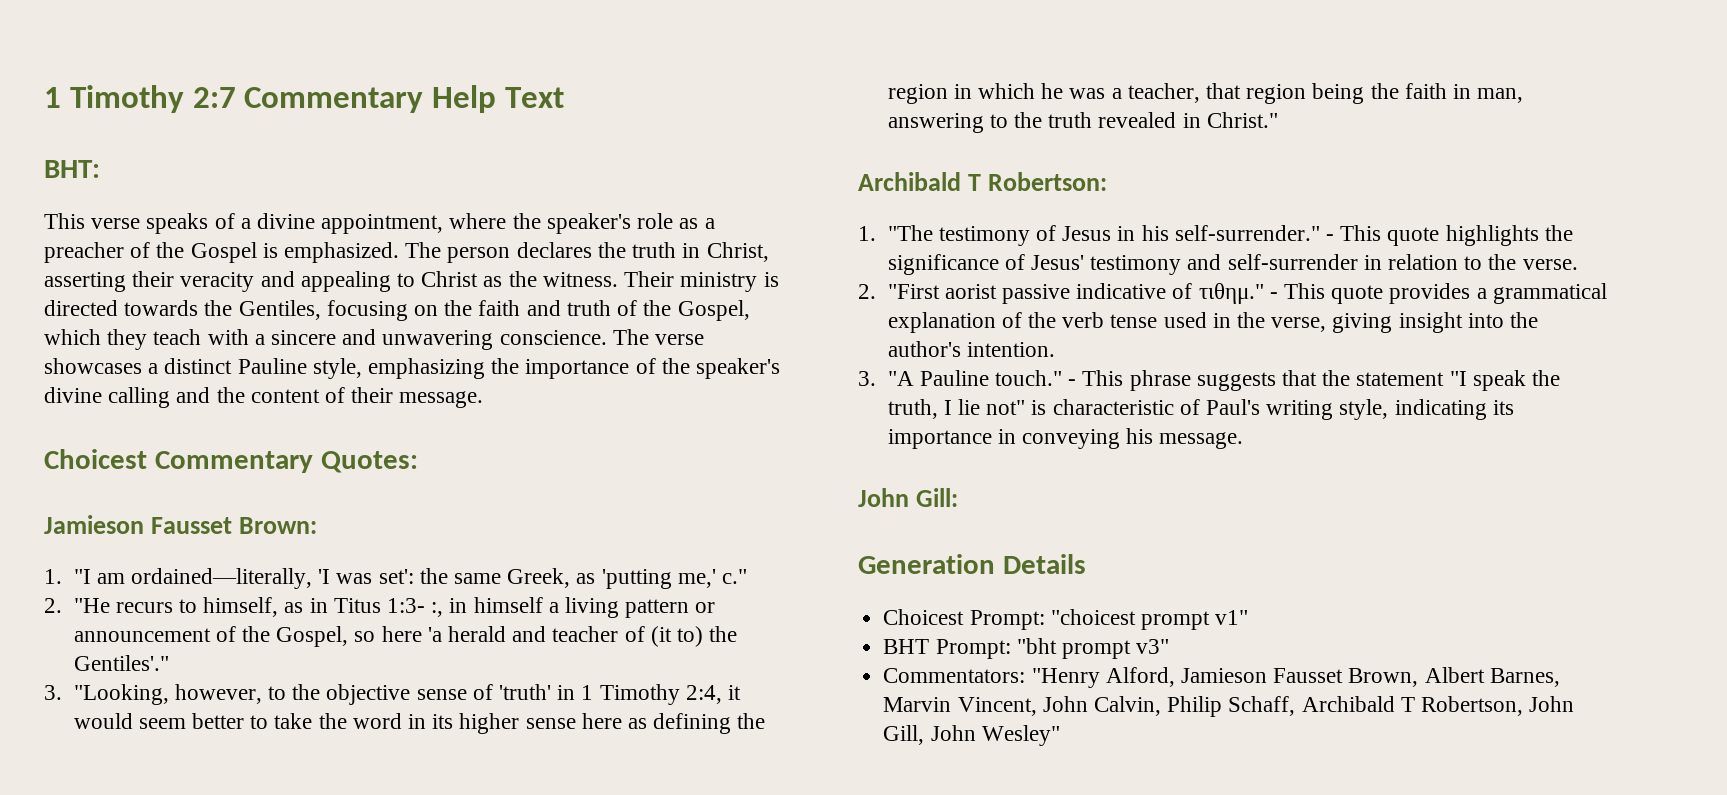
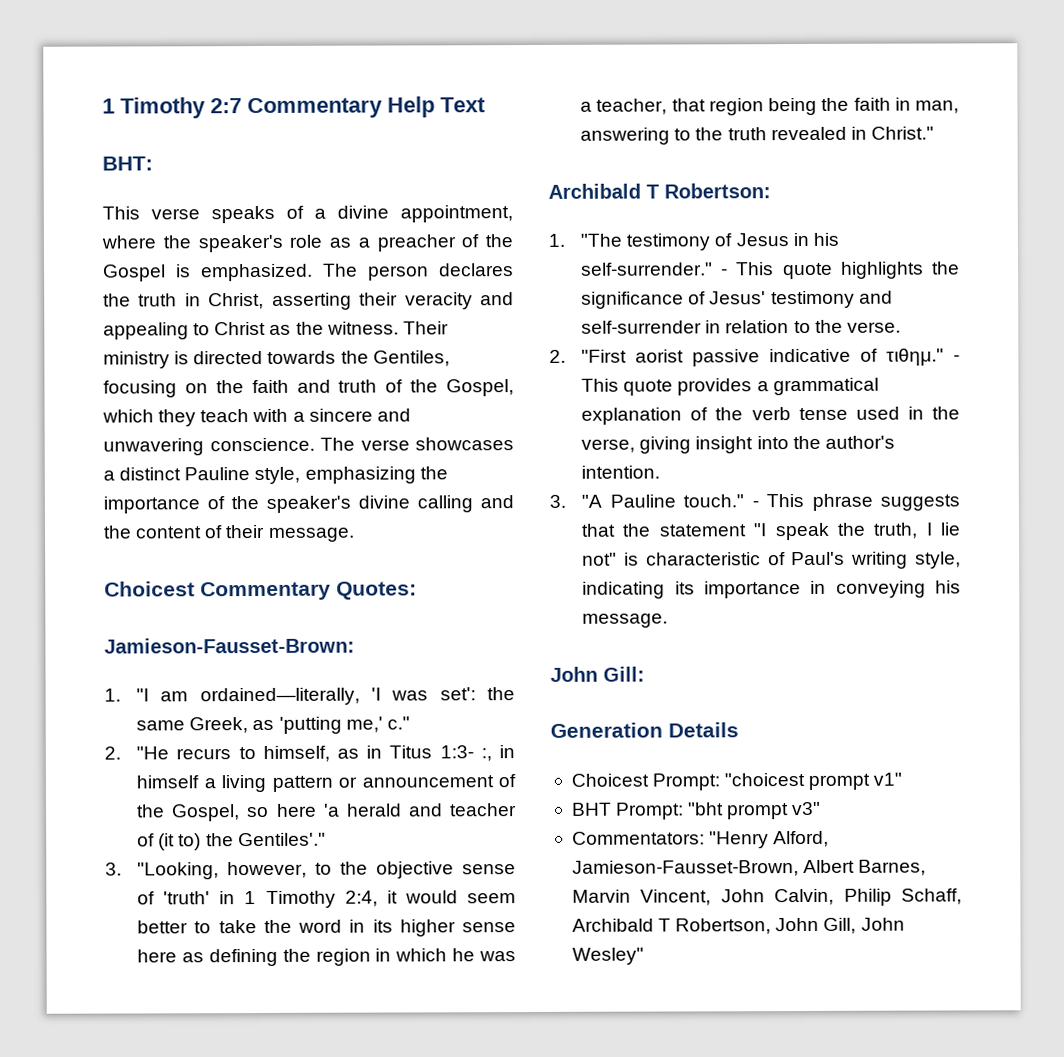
[44,515,318,534] Jamieson Fausset Brown: -> [104,637,355,654] Jamieson-Fausset-Brown:
[1180,668,1419,687] Jamieson Fausset Brown, -> [571,860,799,877] Jamieson-Fausset-Brown,

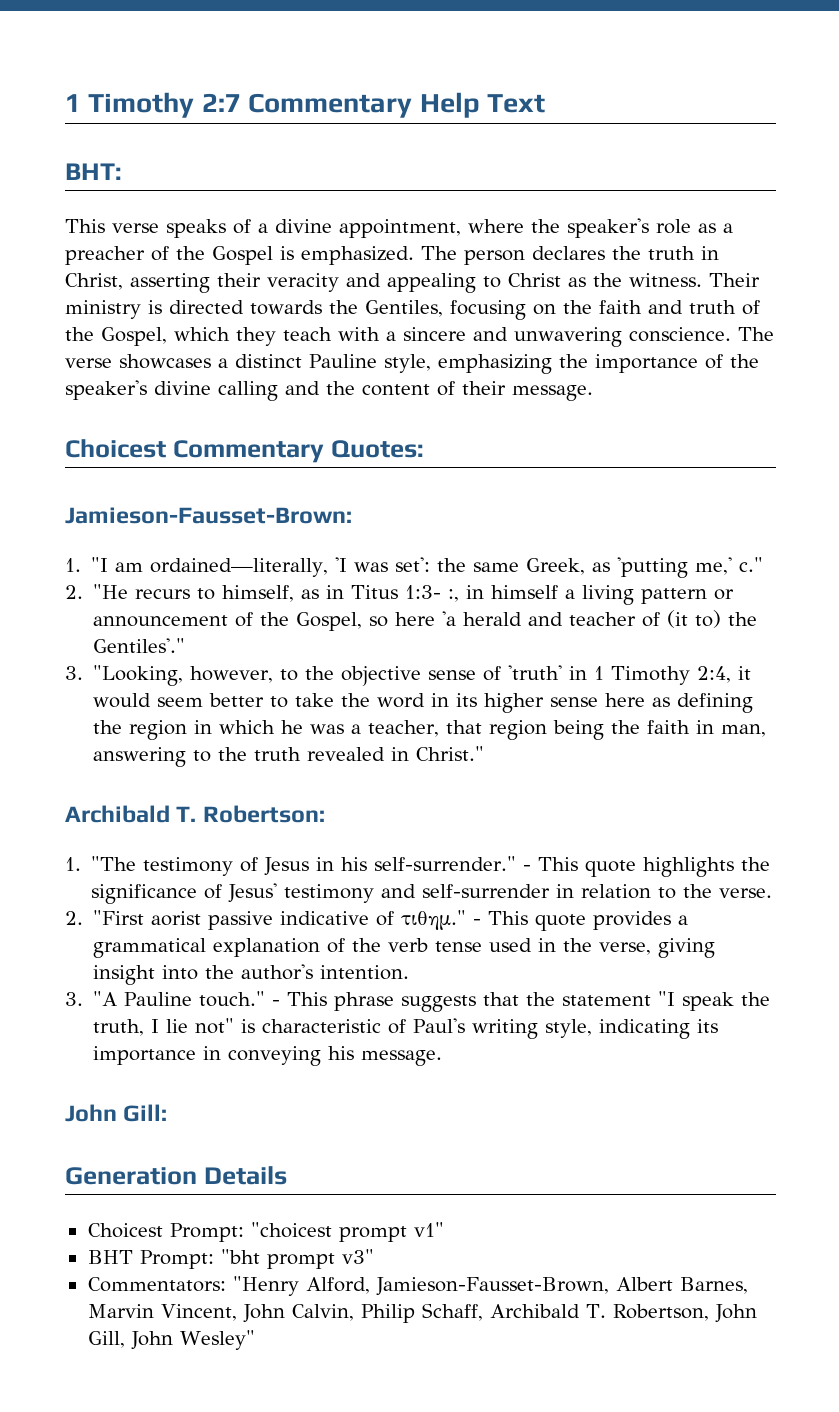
[646,184,659,199] T -> [176,806,197,822] T.
[658,918,672,932] T -> [585,1304,606,1318] T.

